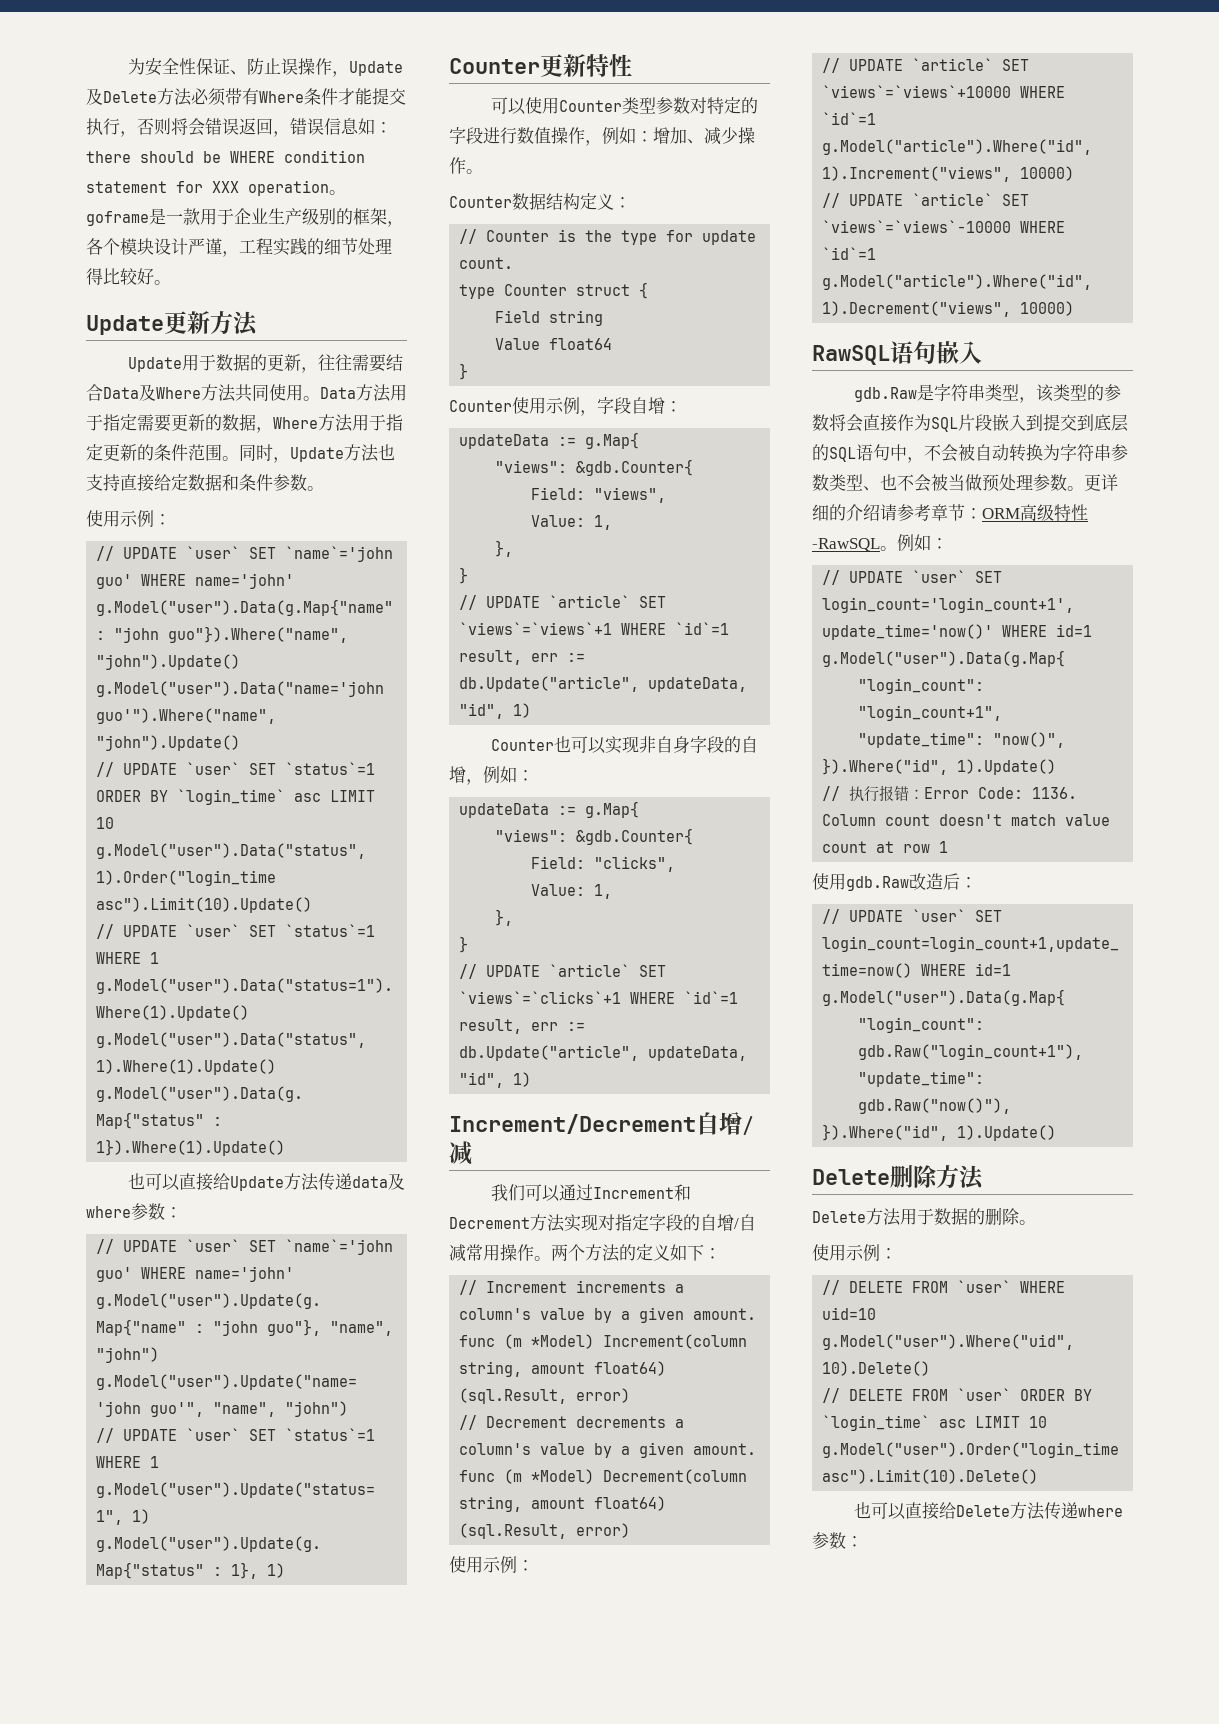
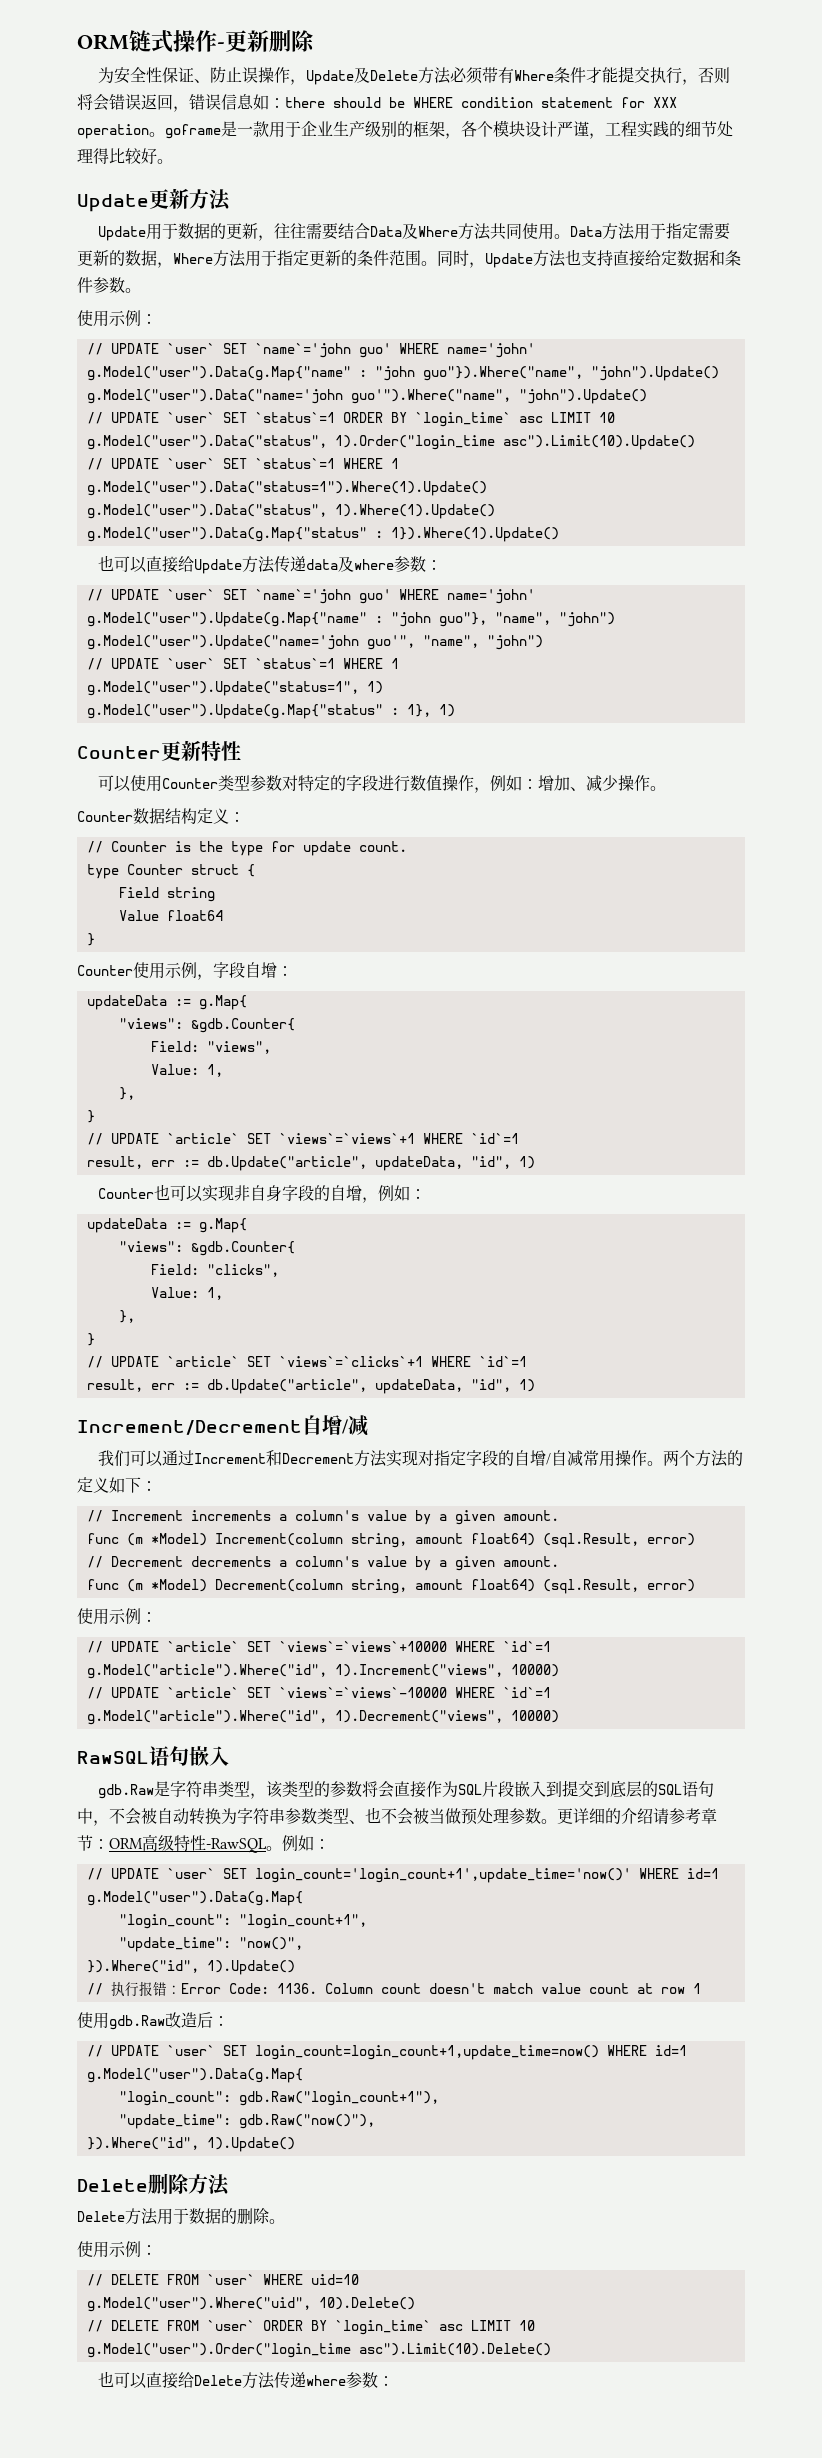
(127, 66) none -> [77,30,315,53] ORM链式操作-更新删除 //

